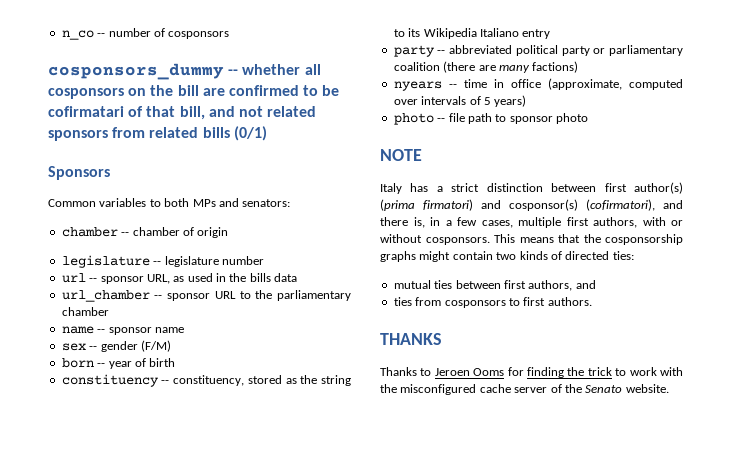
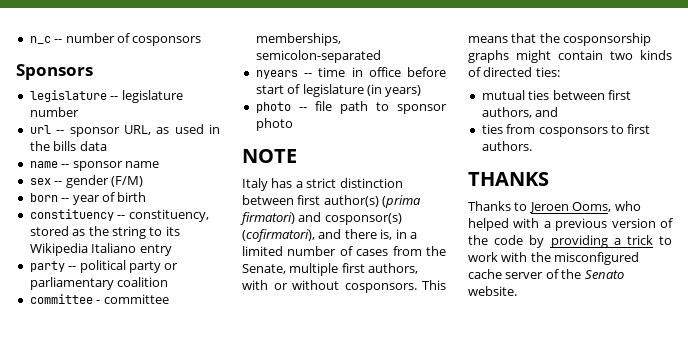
[61,30,94,40] n_co -> [29,36,51,44] n_c
[48,63,321,80] [48,85,340,99] [48,106,317,120] [48,126,267,141] [48,166,110,180] [48,198,291,207] [61,227,229,238] cosponsors_dummy -- whether all cosponsors on the bill are confirmed to be cofirmatari of that bill, and not related sponsors from related bills (0/1) // Sponsors // Common variables to both MPs and senators: // chamber -- chamber of origin -> [16,64,93,80] Sponsors
[61,290,351,302] [61,307,109,316] // url_chamber -- sponsor URL to the parliamentary chamber -> (107, 146) none
[449,45,513,54] abbreviated -> (77, 268) none
[443,61,579,73] (there are many factions) -> [29,294,169,304] [255,33,341,46] [255,50,381,63] // committee - committee memberships, semicolon-separated
[547,78,683,90] [393,96,491,105] (approximate, computed over intervals of 5 -> [407,67,446,77] [255,84,382,97] before start of legislature (in
[457,217,513,228] few cases, -> [242,246,446,256] [242,264,286,274] limited number of cases from the Senate,
[473,367,585,378] Ooms for finding the -> [572,201,641,212] [468,218,673,231] [468,235,621,248] Ooms, who helped with a previous version of the code by providing a

